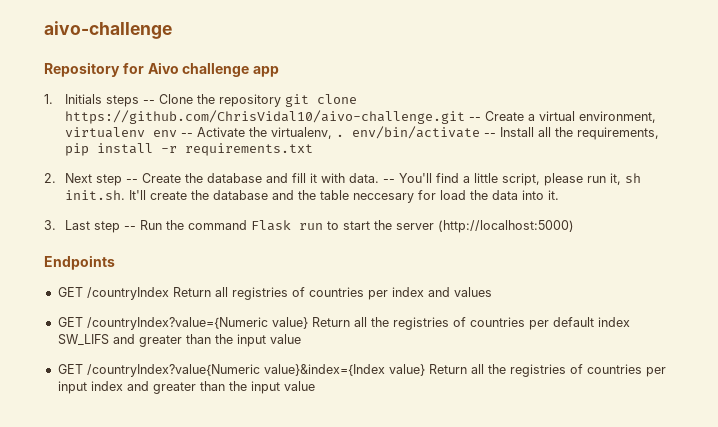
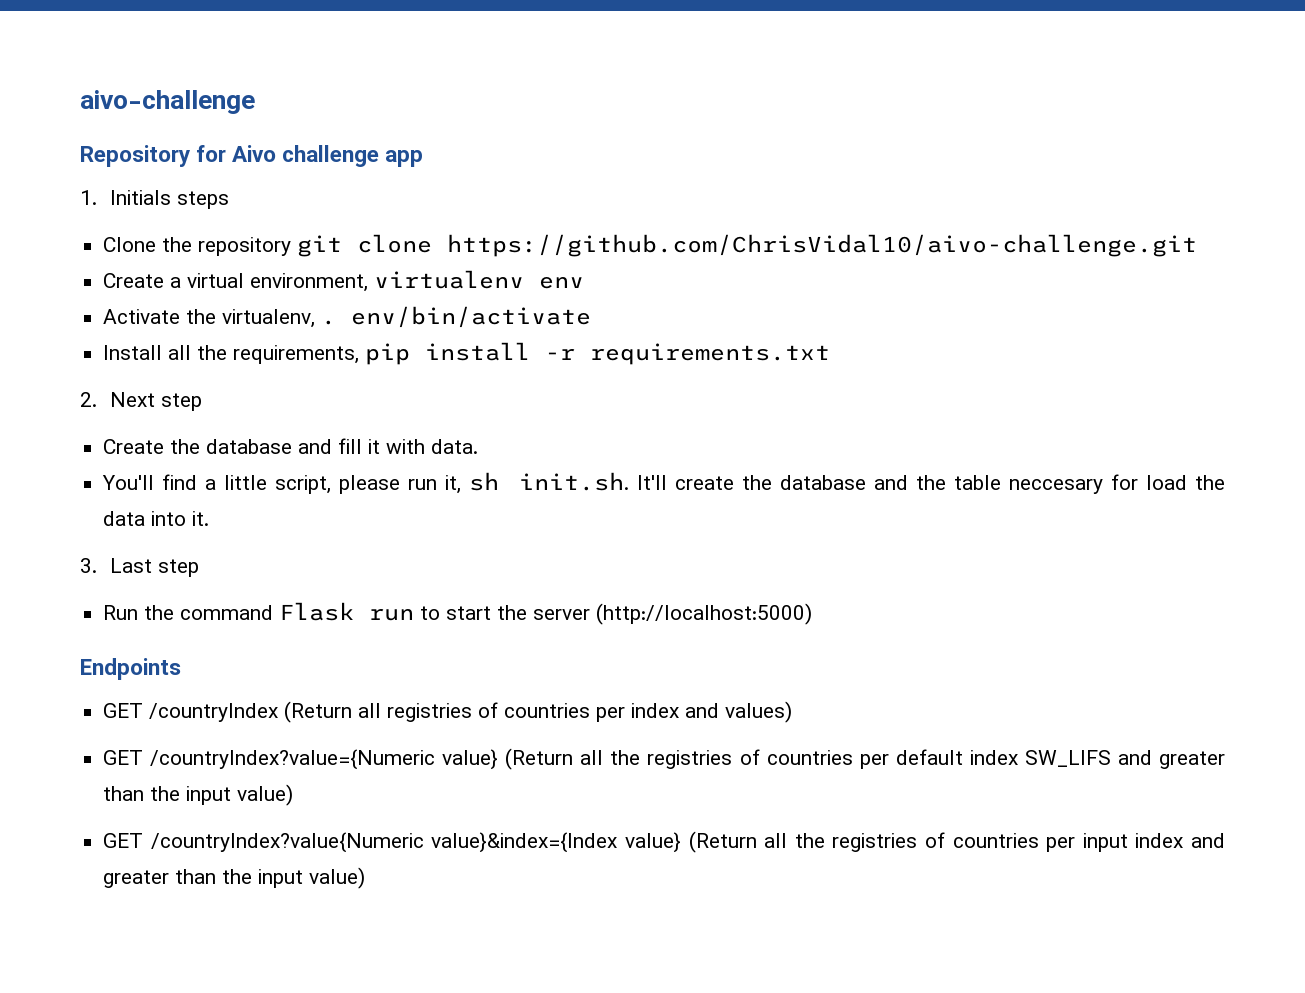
[142,100,155,104] -- -> (230, 200) //
[468,117,481,121] -- -> (1198, 245) //
[180,133,193,137] -- -> (585, 282) //
[483,133,496,137] -- -> (592, 317) //
[125,179,138,183] -- -> (203, 402) //
[382,179,395,183] -- -> (479, 446) //
[123,226,136,230] -- -> (200, 568) //
[172,287,211,297] Return -> [284,701,353,723] (Return
[453,287,492,297] values -> [725,701,793,723] values)
[311,317,350,327] Return -> [505,748,574,770] (Return
[269,334,301,344] value -> [237,784,294,806] value)
[428,364,467,374] Return -> [688,831,757,853] (Return
[283,381,315,391] value -> [309,867,366,889] value)

